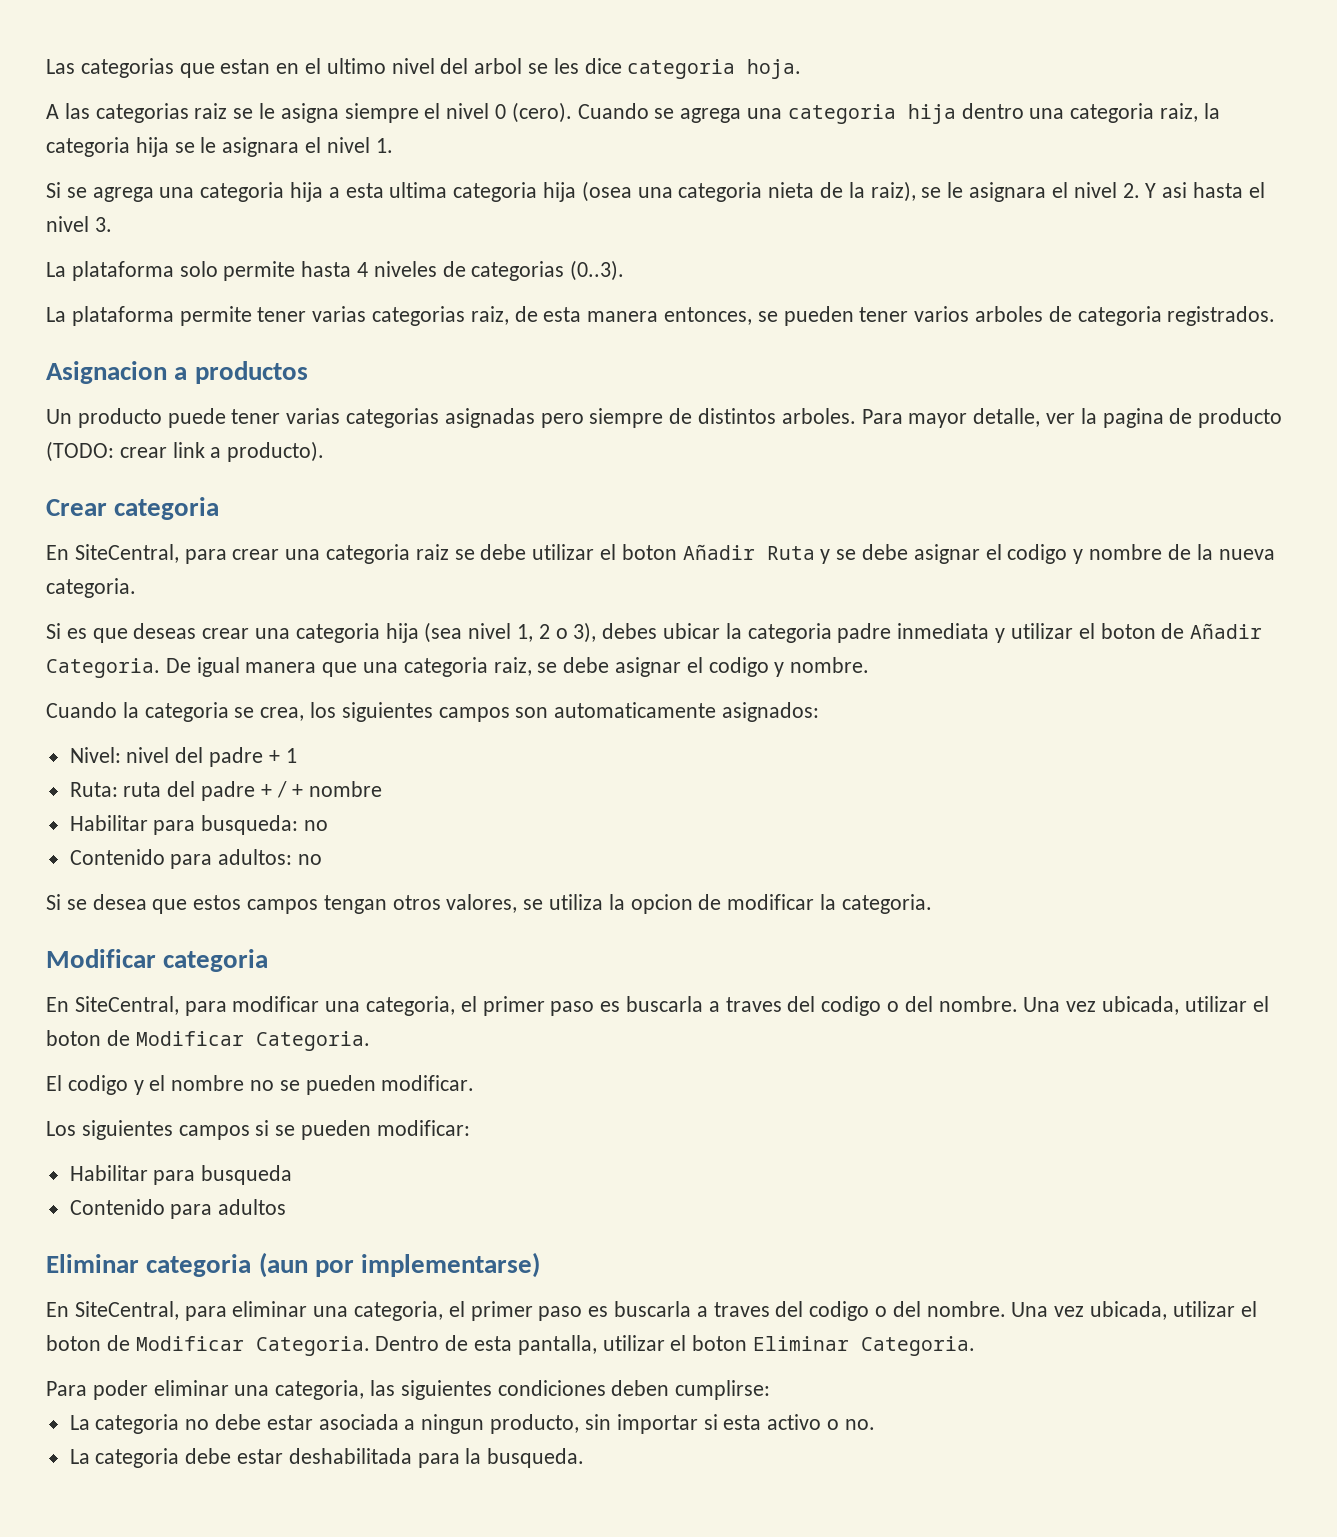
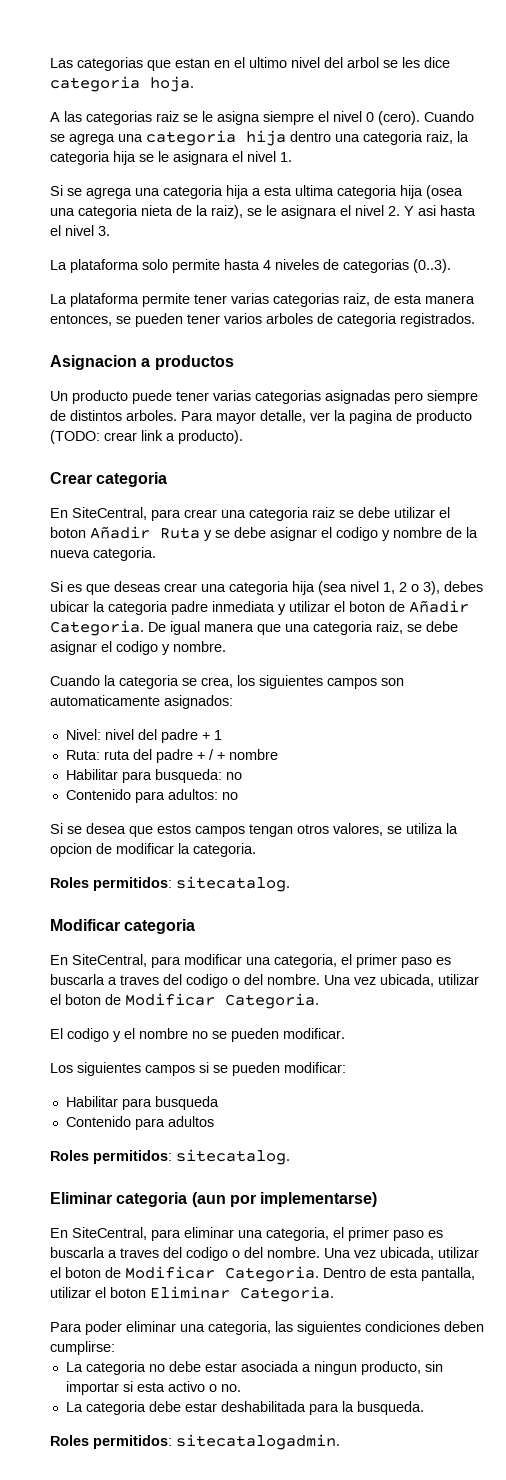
(932, 904) none -> [50,876,290,892] // Roles permitidos: sitecatalog.
(287, 1207) none -> [50,1149,290,1165] // Roles permitidos: sitecatalog.
(585, 1458) none -> [50,1434,340,1450] // Roles permitidos: sitecatalogadmin.

